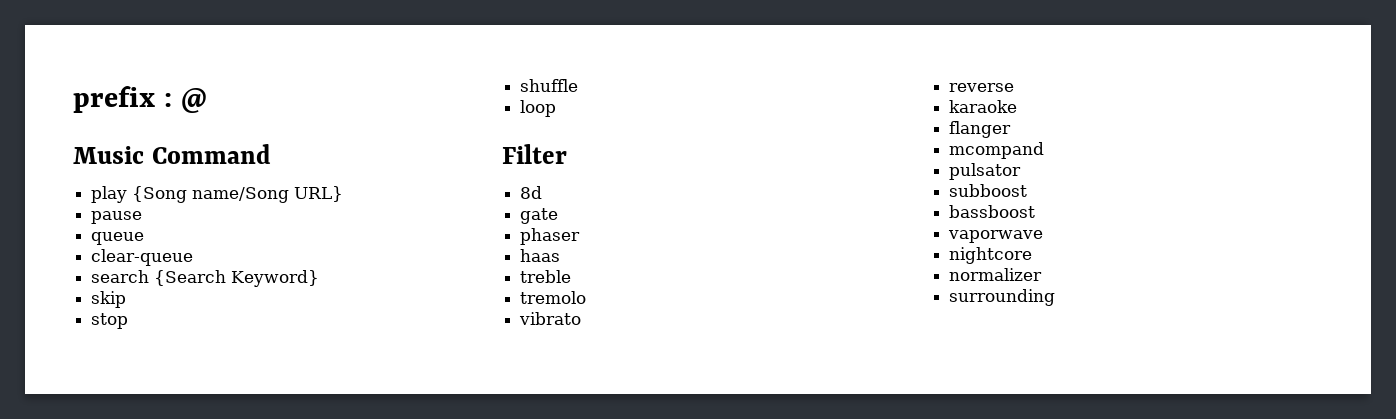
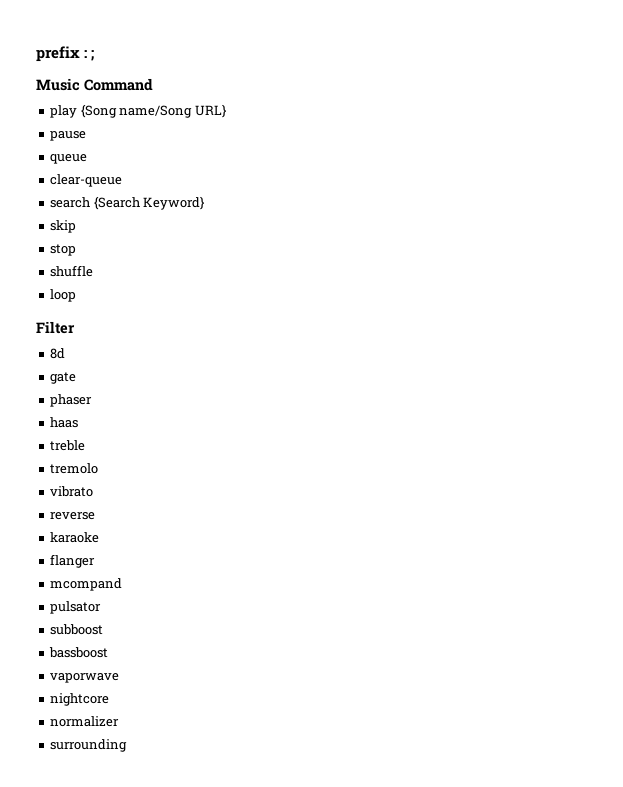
[180,88,207,113] @ -> [91,50,95,61] ;

